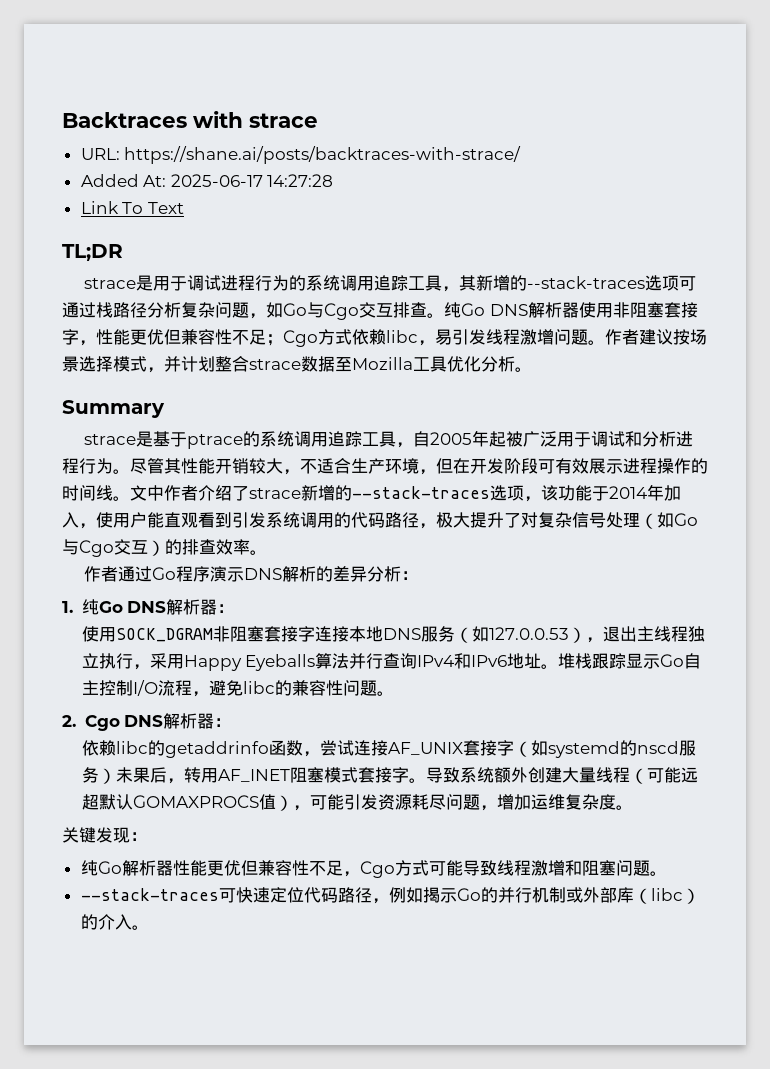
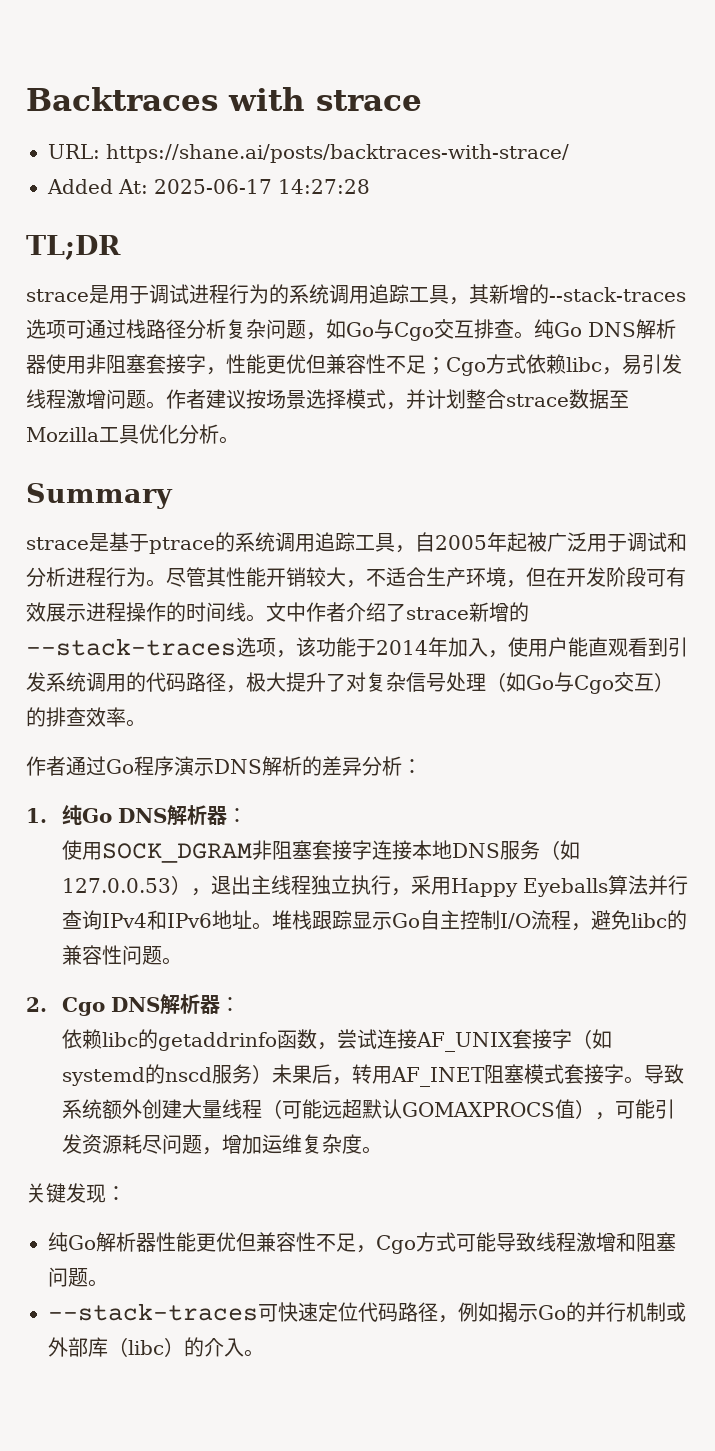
[80,201,184,214] // Link To Text -> (370, 186) none

